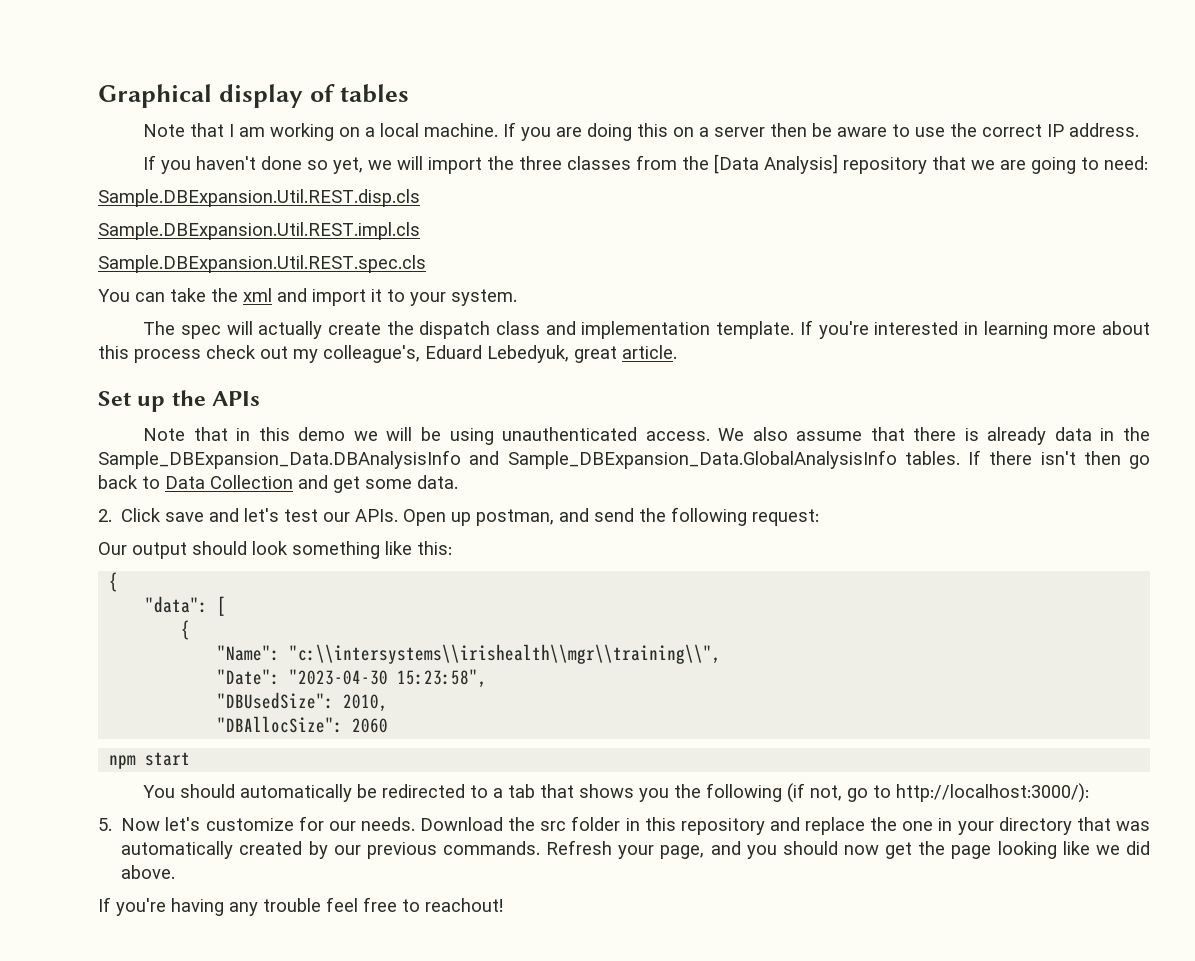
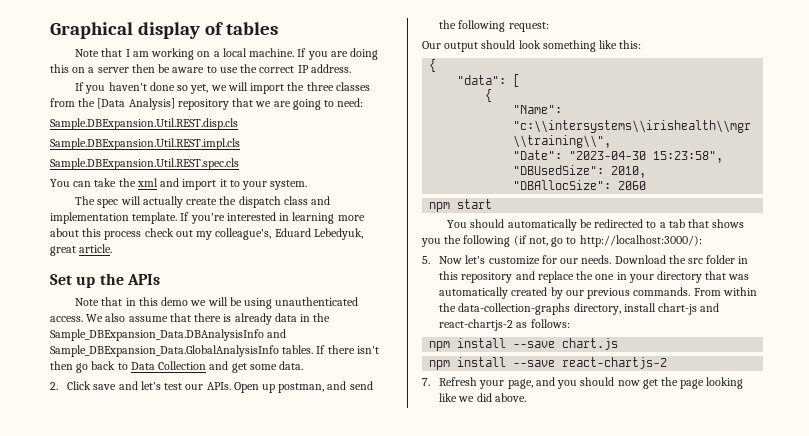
(540, 848) none -> [693,287,757,296] [439,303,720,315] [439,319,570,331] [429,338,619,351] [429,357,668,370] [422,378,430,386] From within the data-collection-graphs directory, install chart-js and react-chartjs-2 as follows: // npm install --save chart.js // npm install --save react-chartjs-2 // 7.
[98,897,503,916] // If you're having any trouble feel free to reachout! -> (526, 397) none

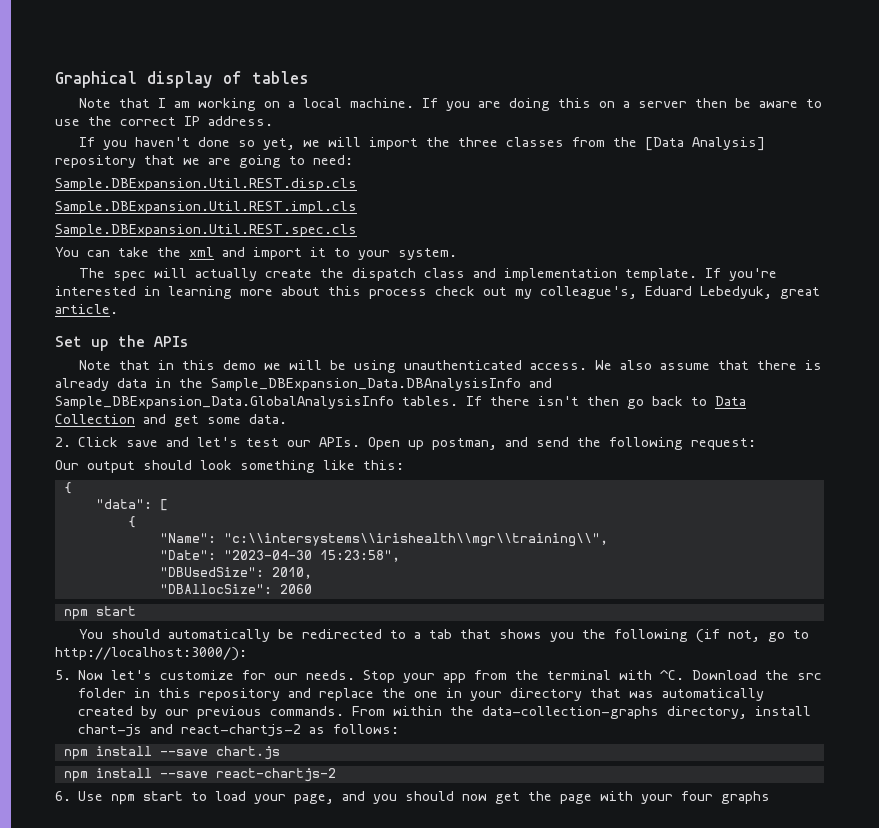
(612, 259) none -> [363,670,685,683] Stop your app from the terminal with ^C.
[422,377,478,386] 7. Refresh -> [55,791,247,805] 6. Use npm start to load
[706,377,744,389] [439,393,526,402] looking like we did above. -> [600,791,771,804] with your four graphs

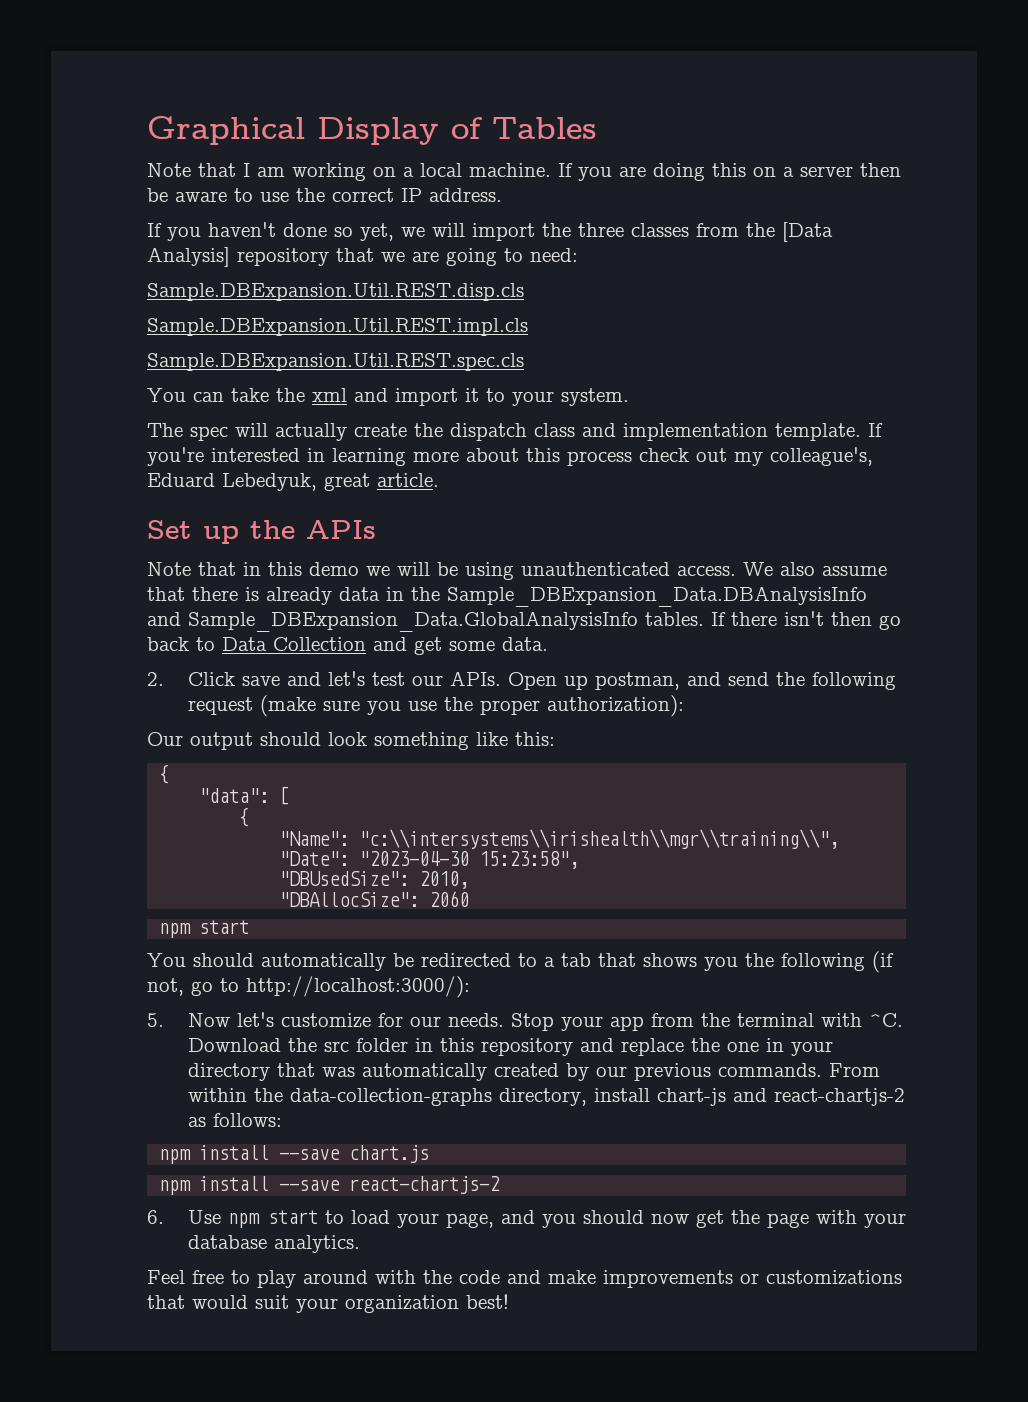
[147,71,309,88] display of tables -> [317,117,597,145] Display of Tables
[691,438,757,450] request: -> [187,695,684,717] request (make sure you use the proper authorization):
[681,791,771,804] four graphs -> [187,1235,360,1253] [147,1270,902,1288] [147,1294,509,1313] database analytics. // Feel free to play around with the code and make improvements or customizations that would suit your organization best!

